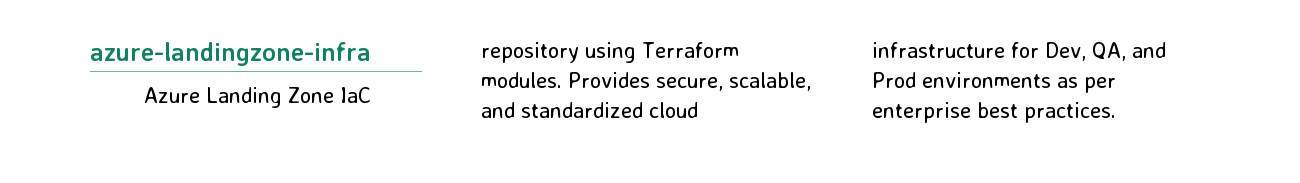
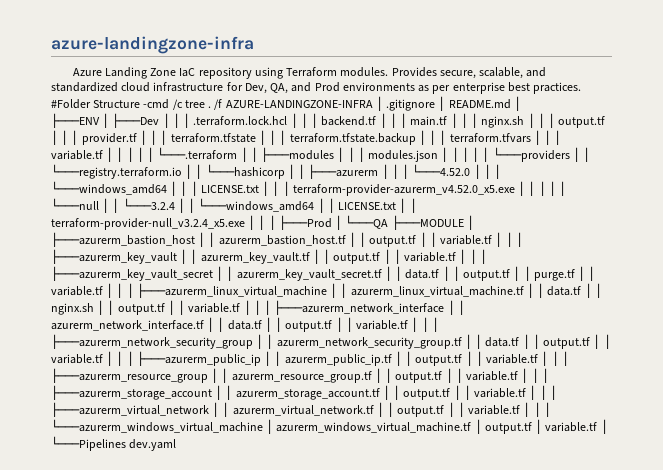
(1116, 112) none -> [51,96,521,111] [51,113,606,128] [51,130,562,145] [51,147,591,162] [51,164,502,179] [51,181,567,196] [51,198,417,213] [51,215,474,230] [51,232,523,247] [51,249,487,264] [51,266,596,281] [51,283,602,298] [51,300,465,315] [51,317,439,332] [51,334,611,349] [51,351,569,366] [51,368,549,383] [51,385,557,400] [51,402,551,417] [51,419,608,434] [51,436,177,451] #Folder Structure -cmd /c tree . /f AZURE-LANDINGZONE-INFRA │ .gitignore │ README.md │ // ├───ENV │ ├───Dev │ │ │ .terraform.lock.hcl │ │ │ backend.tf │ │ │ main.tf │ │ │ nginx.sh │ │ │ output.tf │ │ │ provider.tf │ │ │ terraform.tfstate │ │ │ terraform.tfstate.backup │ │ │ terraform.tfvars │ │ │ variable.tf │ │ │ │ │ └───.terraform │ │ ├───modules │ │ │ modules.json │ │ │ │ │ └───providers │ │ └───registry.terraform.io │ │ └───hashicorp │ │ ├───azurerm │ │ │ └───4.52.0 │ │ │ └───windows_amd64 │ │ │ LICENSE.txt │ │ │ terraform-provider-azurerm_v4.52.0_x5.exe │ │ │ │ │ └───null │ │ └───3.2.4 │ │ └───windows_amd64 │ │ LICENSE.txt │ │ terraform-provider-null_v3.2.4_x5.exe │ │ │ ├───Prod │ └───QA ├───MODULE │ ├───azurerm_bastion_host │ │ azurerm_bastion_host.tf │ │ output.tf │ │ variable.tf │ │ │ ├───azurerm_key_vault │ │ azurerm_key_vault.tf │ │ output.tf │ │ variable.tf │ │ │ ├───azurerm_key_vault_secret │ │ azurerm_key_vault_secret.tf │ │ data.tf │ │ output.tf │ │ purge.tf │ │ variable.tf │ │ │ ├───azurerm_linux_virtual_machine │ │ azurerm_linux_virtual_machine.tf │ │ data.tf │ │ nginx.sh │ │ output.tf │ │ variable.tf │ │ │ ├───azurerm_network_interface │ │ azurerm_network_interface.tf │ │ data.tf │ │ output.tf │ │ variable.tf │ │ │ ├───azurerm_network_security_group │ │ azurerm_network_security_group.tf │ │ data.tf │ │ output.tf │ │ variable.tf │ │ │ ├───azurerm_public_ip │ │ azurerm_public_ip.tf │ │ output.tf │ │ variable.tf │ │ │ ├───azurerm_resource_group │ │ azurerm_resource_group.tf │ │ output.tf │ │ variable.tf │ │ │ ├───azurerm_storage_account │ │ azurerm_storage_account.tf │ │ output.tf │ │ variable.tf │ │ │ ├───azurerm_virtual_network │ │ azurerm_virtual_network.tf │ │ output.tf │ │ variable.tf │ │ │ └───azurerm_windows_virtual_machine │ azurerm_windows_virtual_machine.tf │ output.tf │ variable.tf │ └───Pipelines dev.yaml

